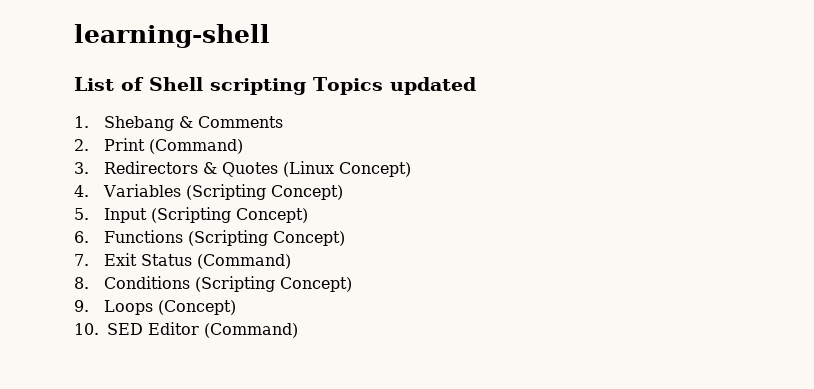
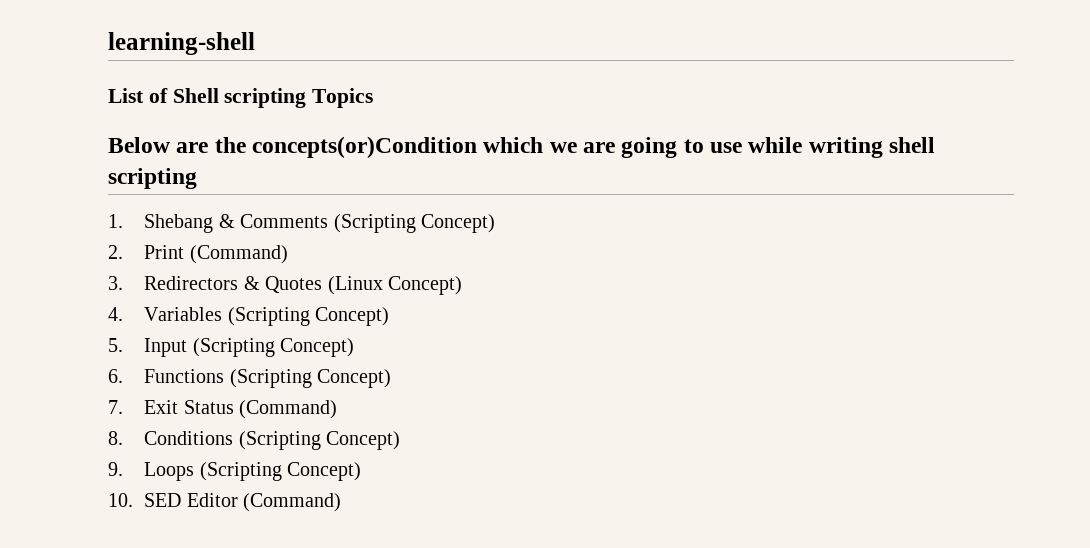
[389,77,476,95] updated -> [108,136,936,158] [108,168,197,189] // Below are the concepts(or)Condition which we are going to use while writing shell scripting
(284, 122) none -> [333,214,495,233] (Scripting Concept)
[158,300,237,315] (Concept) -> [199,462,362,481] (Scripting Concept)

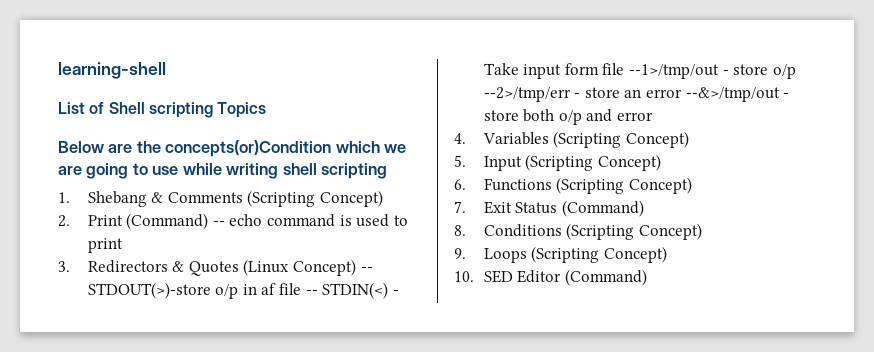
(288, 254) none -> [212,214,408,227] [87,238,123,253] -- echo command is used to print
(462, 285) none -> [360,267,373,272] [87,282,399,299] [483,63,796,79] [483,87,790,102] [483,109,653,125] -- STDOUT(>)-store o/p in af file -- STDIN(<) - Take input form file --1>/tmp/out - store o/p --2>/tmp/err - store an error --&>/tmp/out - store both o/p and error

